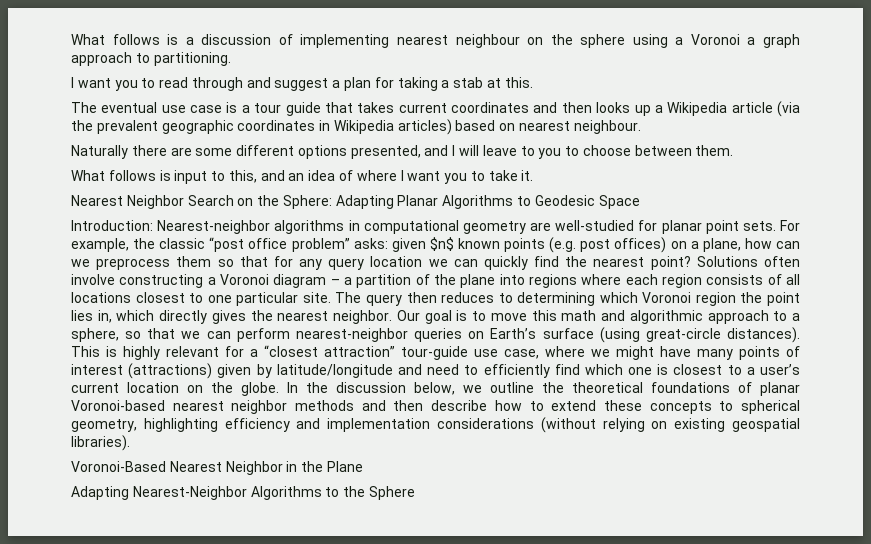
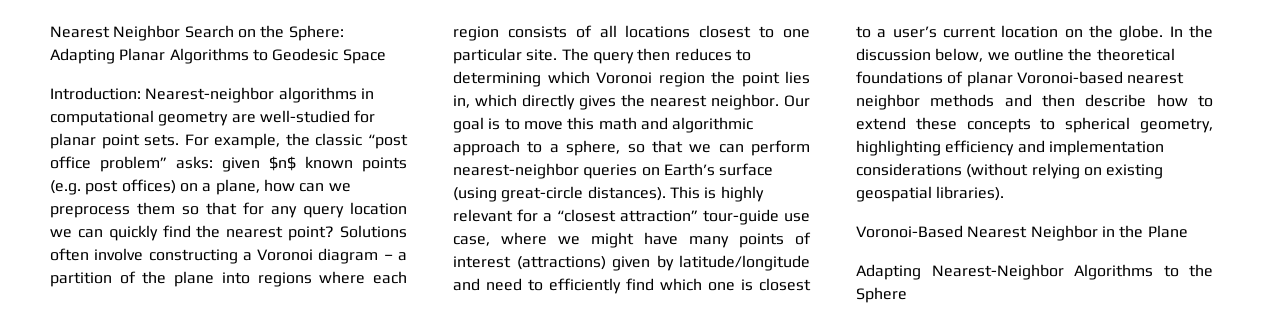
[71,34,800,48] [71,52,231,66] [71,77,533,91] [71,101,800,117] [71,119,641,135] [71,145,734,159] [71,170,534,184] What follows is a discussion of implementing nearest neighbour on the sphere using a Voronoi a graph approach to partitioning. // I want you to read through and suggest a plan for taking a stab at this. // The eventual use case is a tour guide that takes current coordinates and then looks up a Wikipedia article (via the prevalent geographic coordinates in Wikipedia articles) based on nearest neighbour. // Naturally there are some different options presented, and I will leave to you to choose between them. // What follows is input to this, and an idea of where I want you to take it. // -> (50, 32) none

